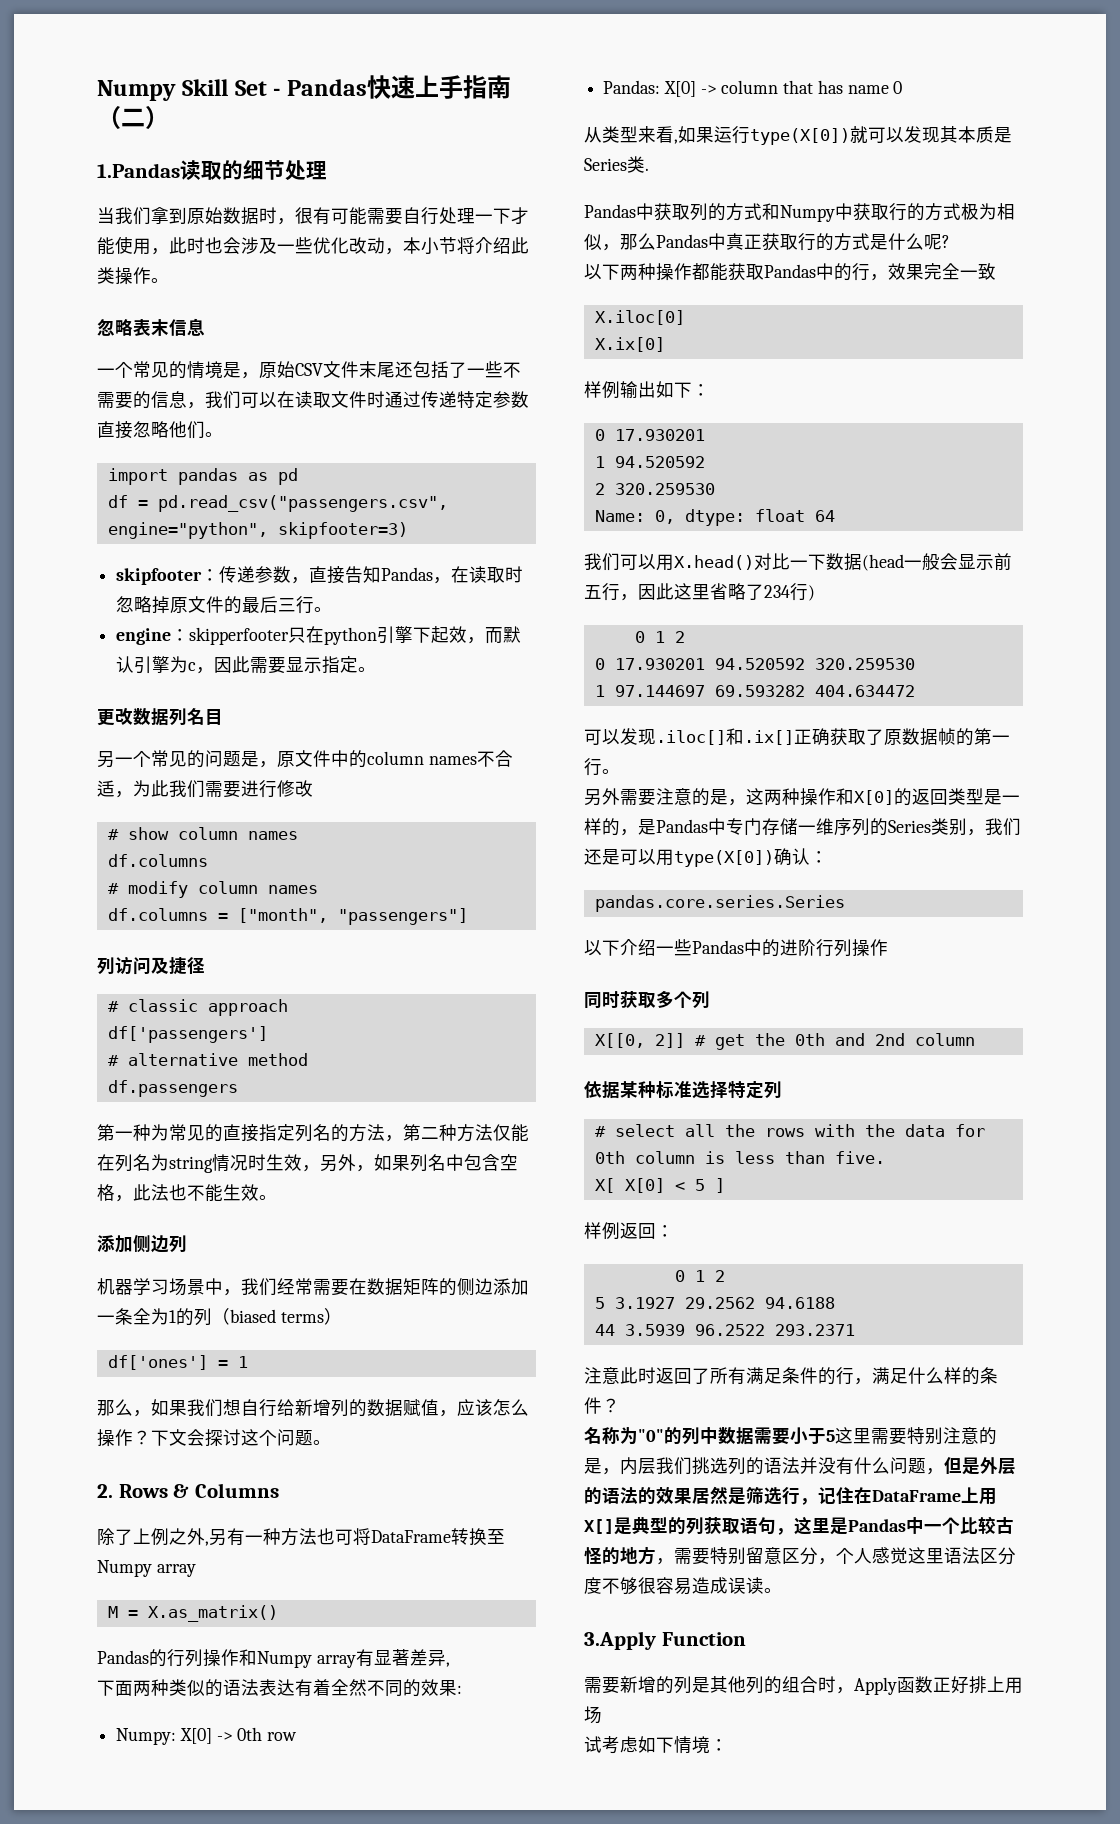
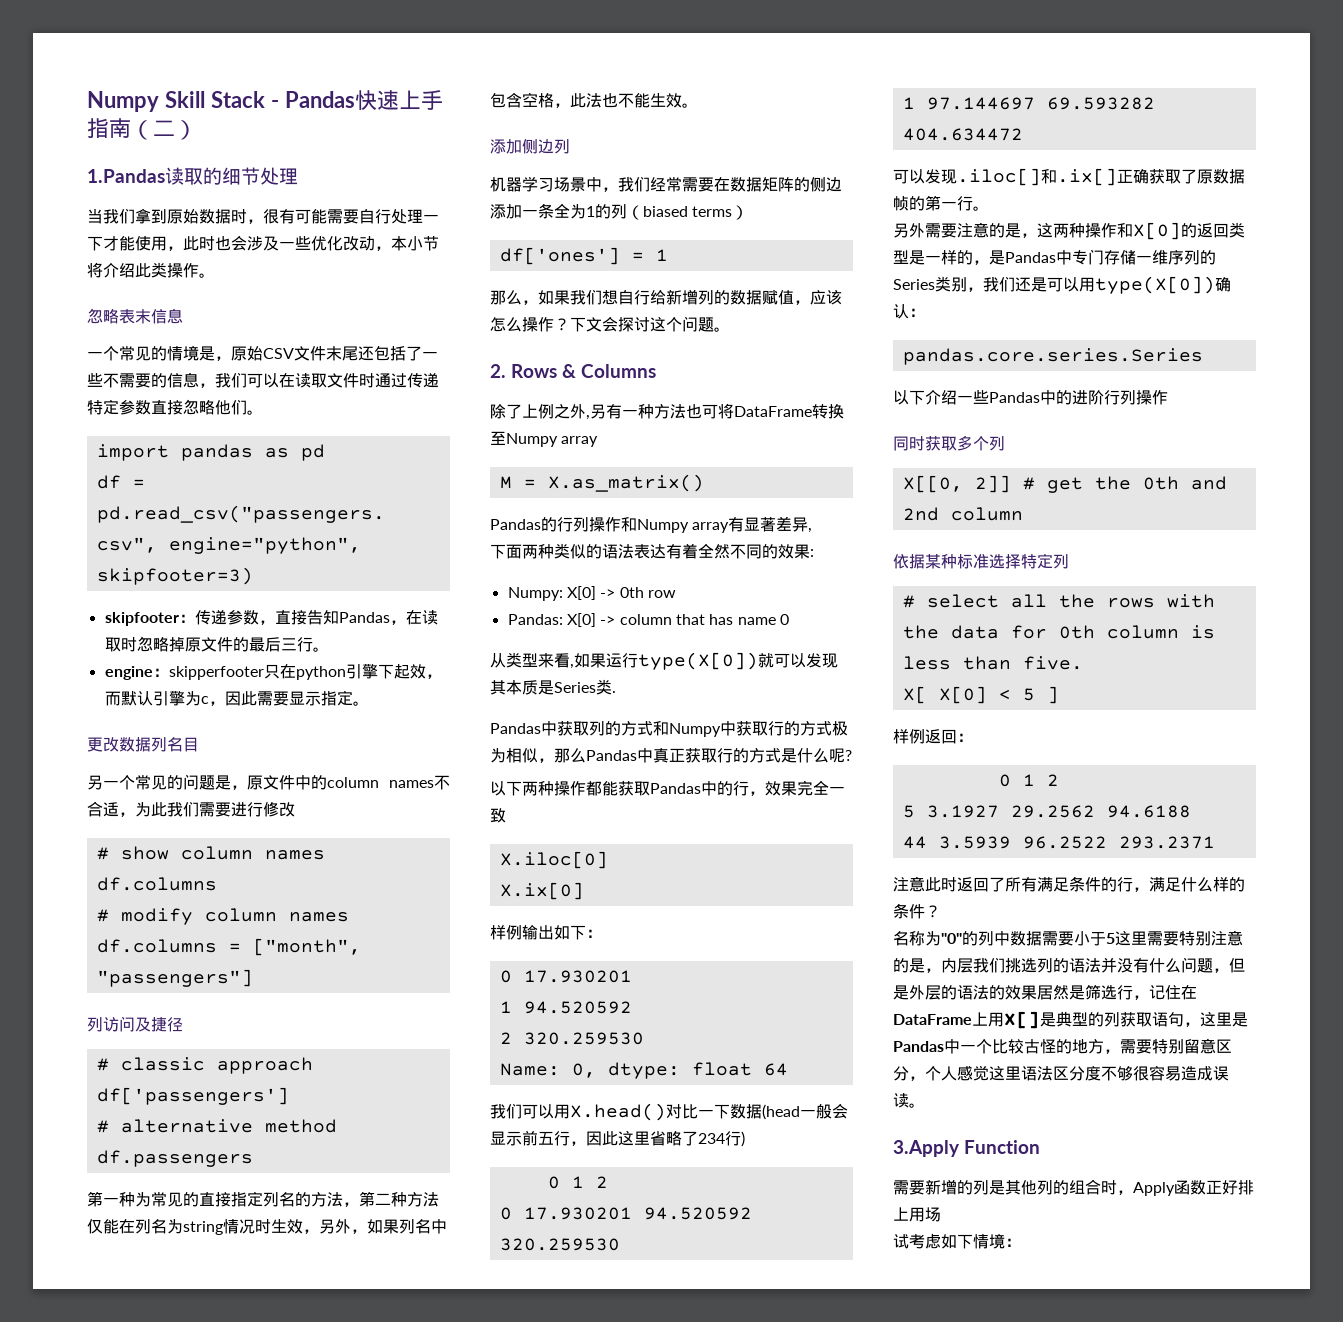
[234,80,267,96] Set -> [210,91,265,108] Stack

